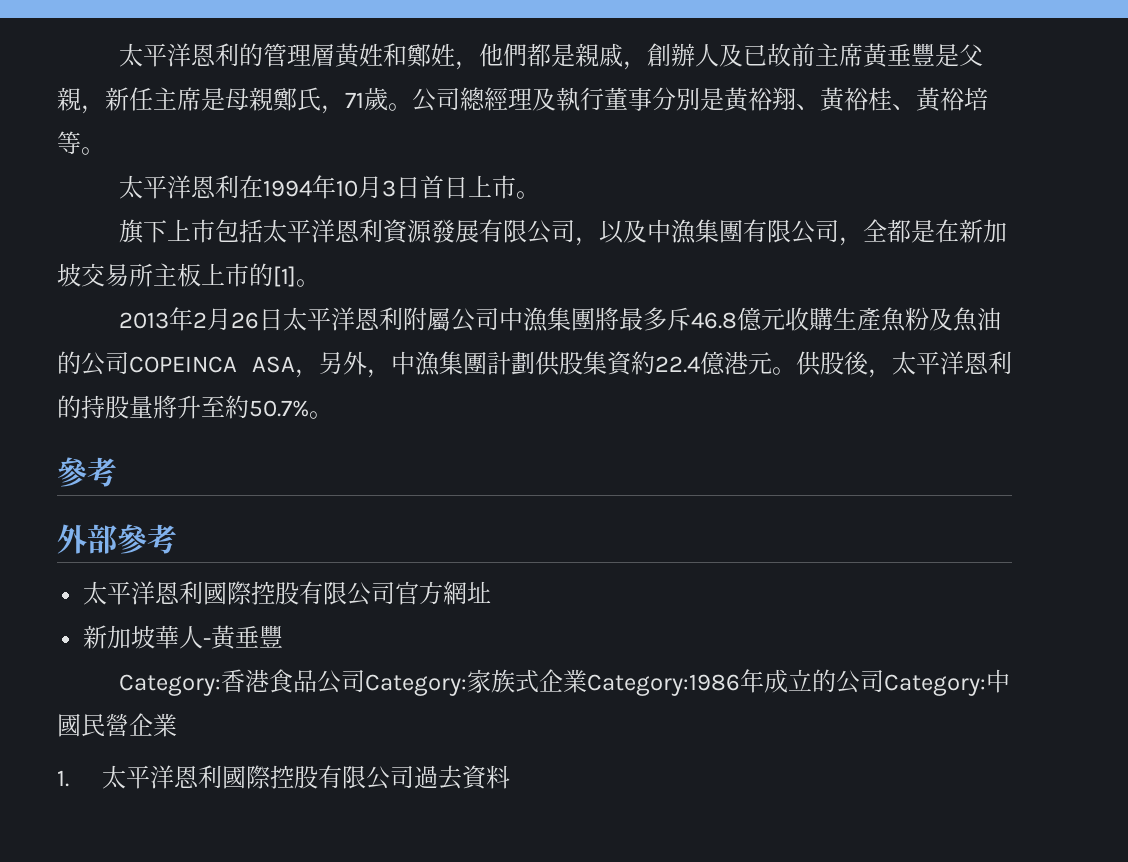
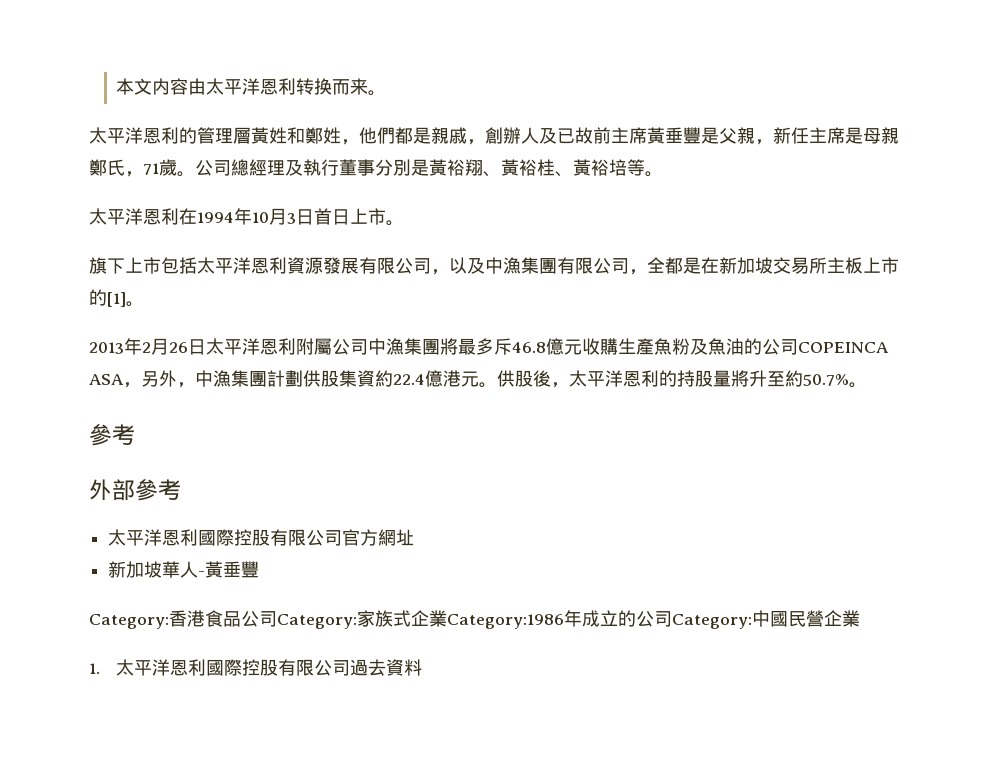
(119, 55) none -> [116,78,387,96] 本文内容由太平洋恩利转换而来。 //

